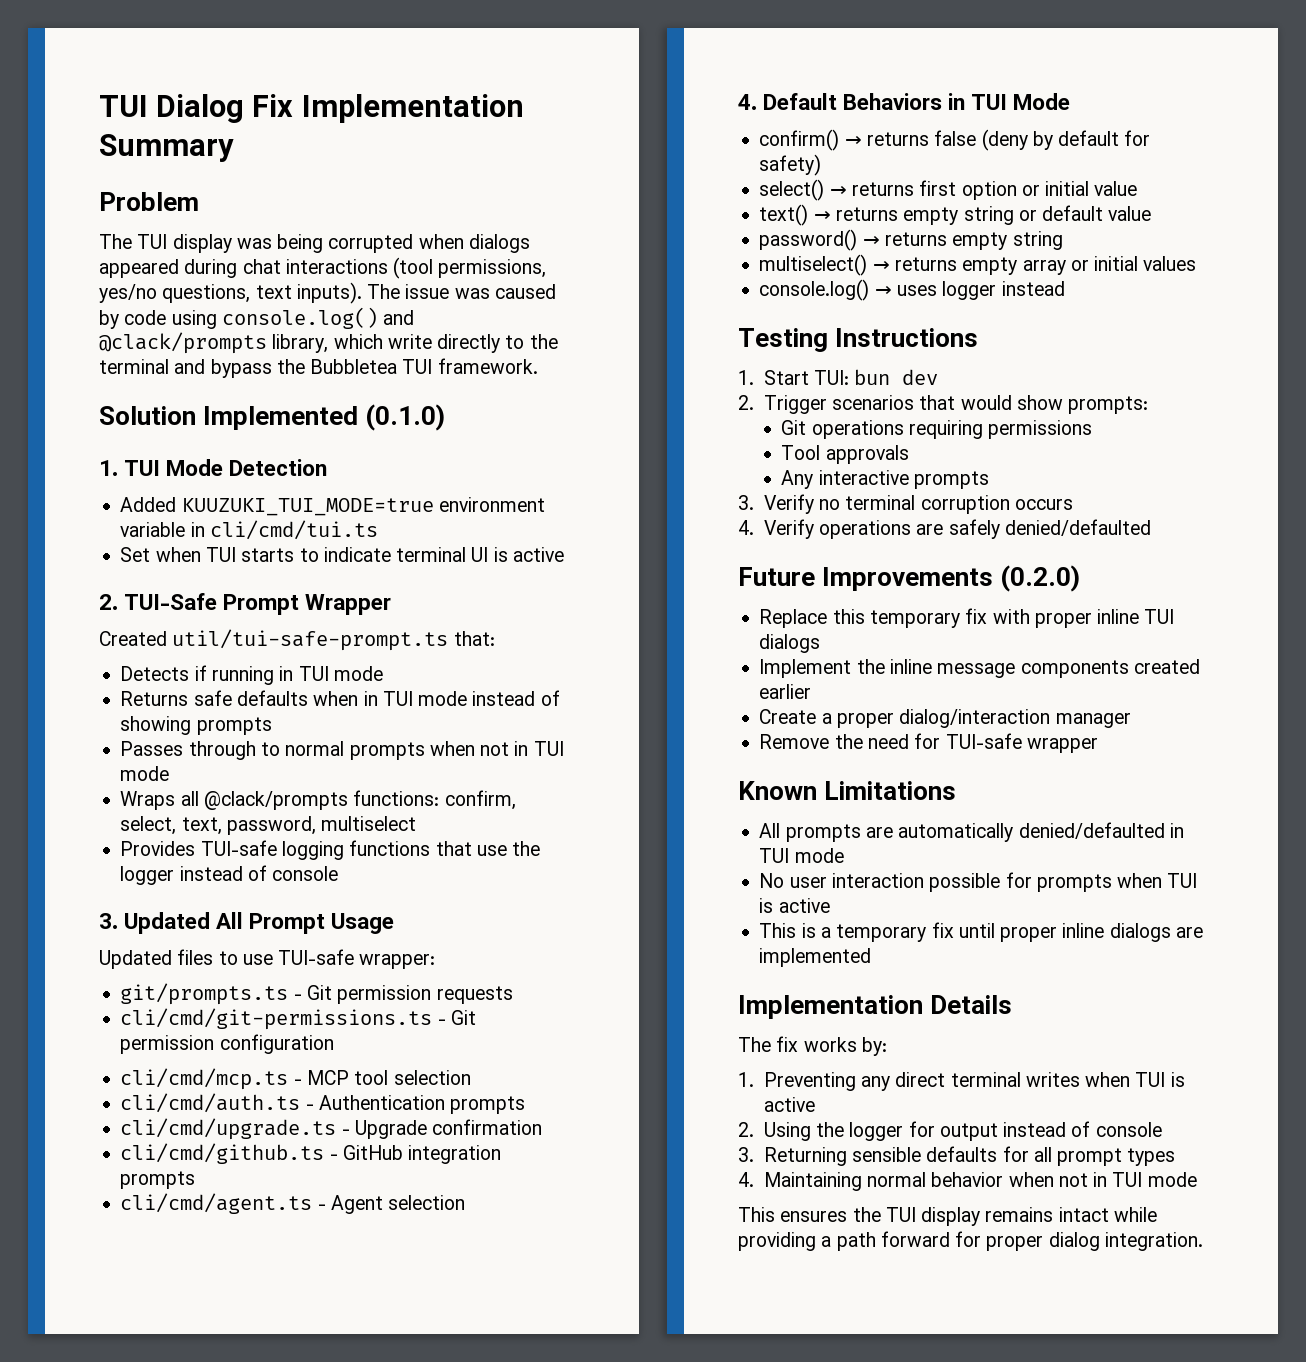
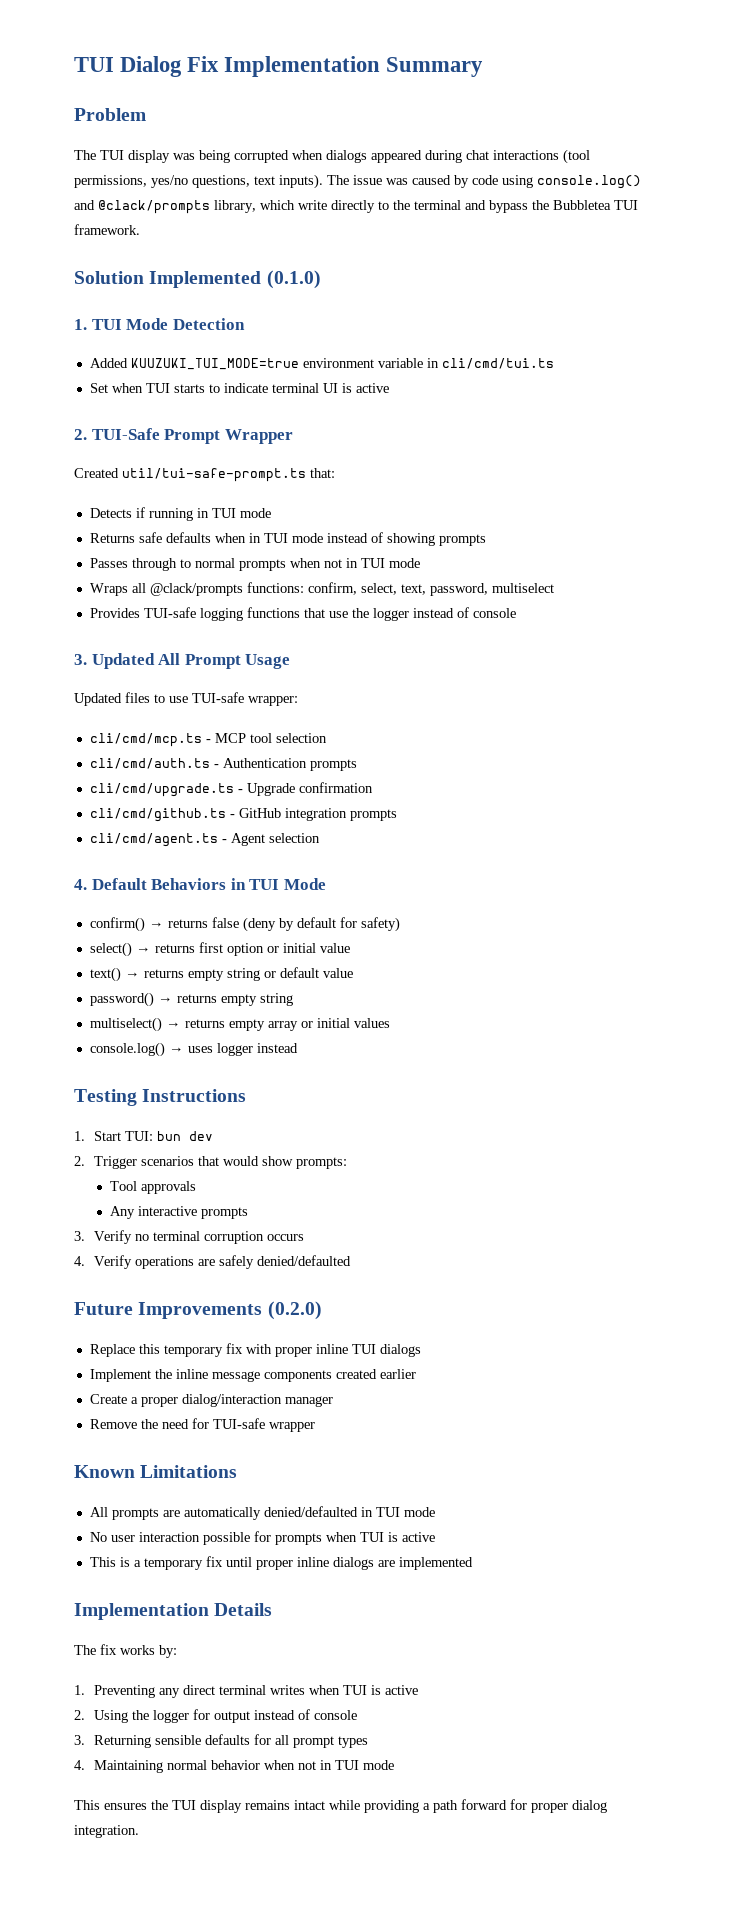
[120,983,513,1005] [120,1008,476,1030] [120,1034,334,1054] // git/prompts.ts - Git permission requests // cli/cmd/git-permissions.ts - Git permission configuration -> (298, 701) none
[781,420,1093,439] // Git operations requiring permissions -> (348, 1163) none

